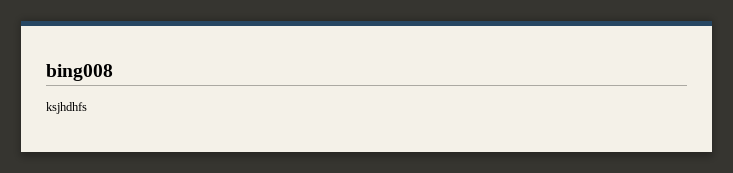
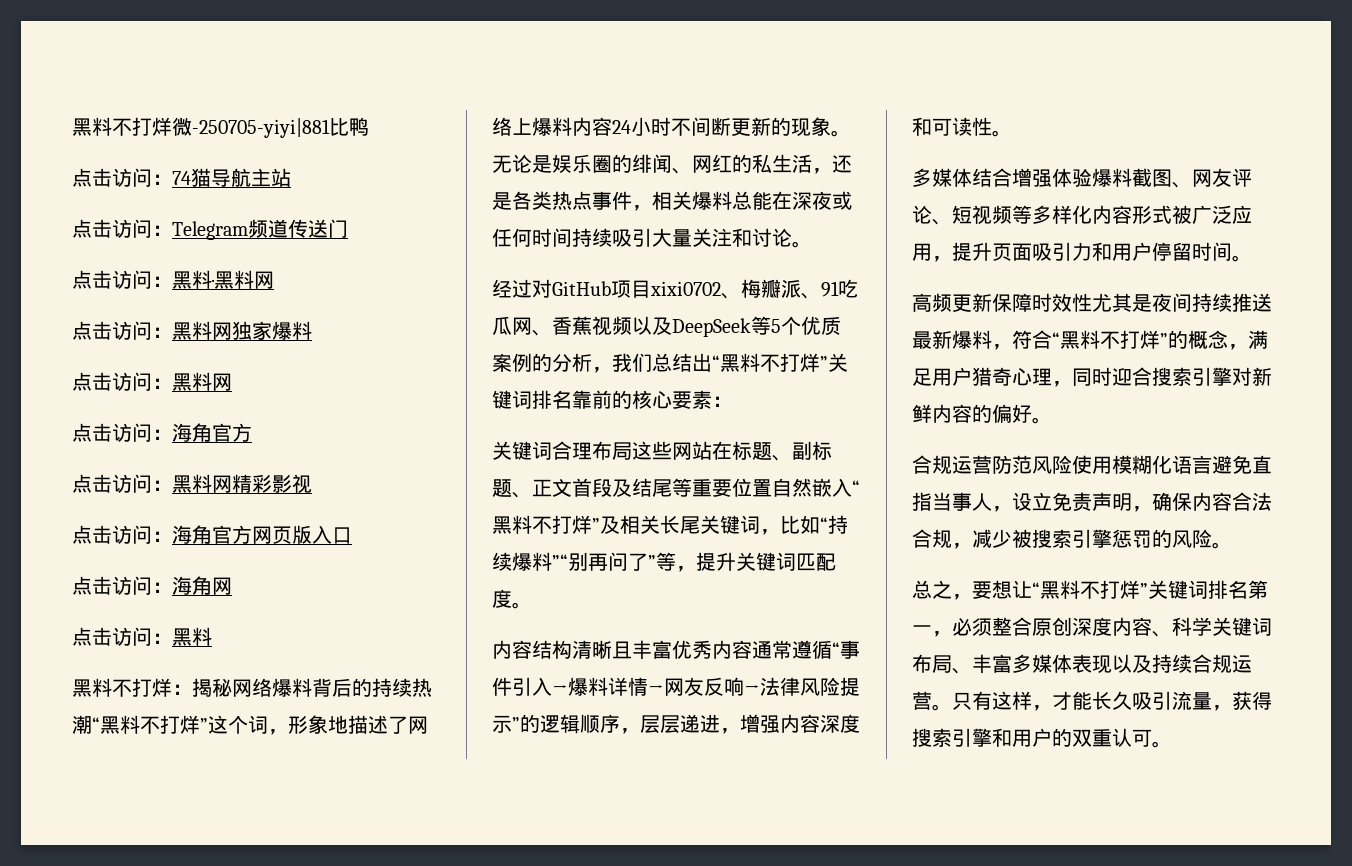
[46,64,113,81] [46,102,87,114] bing008 // ksjhdhfs -> [72,117,369,138] [72,168,291,187] [72,219,348,240] [72,270,274,289] [72,321,312,340] [72,372,232,391] [72,423,252,442] [72,474,312,494] [72,525,352,544] [72,576,232,595] [72,627,212,646] [72,678,432,697] [72,715,428,735] [492,117,851,137] [492,154,852,174] [492,191,852,211] [492,228,812,248] [492,279,858,299] [492,316,841,337] [492,353,848,373] [492,390,732,409] [492,441,832,461] [492,478,860,498] [492,515,848,535] [492,552,836,572] [492,589,532,609] [492,640,860,660] [492,677,860,696] [492,714,860,734] [912,117,1012,137] [912,168,1252,188] [912,205,1252,225] [912,242,1252,262] [912,293,1272,312] [912,330,1268,350] [912,367,1272,387] [912,404,1052,424] [912,455,1272,474] [912,492,1272,512] [912,529,1232,549] [912,580,1268,600] [912,617,1272,637] [912,654,1252,674] [912,691,1272,711] [912,728,1172,748] 黑料不打烊微-250705-yiyi|881比鸭 // 点击访问：74猫导航主站 // 点击访问：Telegram频道传送门 // 点击访问：黑料·黑料网 // 点击访问：黑料网独家爆料 // 点击访问：黑料网 // 点击访问：海角官方 // 点击访问：黑料网精彩影视 // 点击访问：海角官方网页版入口 // 点击访问：海角网 // 点击访问：黑料 // 黑料不打烊：揭秘网络爆料背后的持续热潮“黑料不打烊”这个词，形象地描述了网络上爆料内容24小时不间断更新的现象。无论是娱乐圈的绯闻、网红的私生活，还是各类热点事件，相关爆料总能在深夜或任何时间持续吸引大量关注和讨论。 // 经过对GitHub项目xixi0702、梅瓣派、91吃瓜网、香蕉视频以及DeepSeek等5个优质案例的分析，我们总结出“黑料不打烊”关键词排名靠前的核心要素： // 关键词合理布局这些网站在标题、副标题、正文首段及结尾等重要位置自然嵌入“黑料不打烊”及相关长尾关键词，比如“持续爆料”“别再问了”等，提升关键词匹配度。 // 内容结构清晰且丰富优秀内容通常遵循“事件引入→爆料详情→网友反响→法律风险提示”的逻辑顺序，层层递进，增强内容深度和可读性。 // 多媒体结合增强体验爆料截图、网友评论、短视频等多样化内容形式被广泛应用，提升页面吸引力和用户停留时间。 // 高频更新保障时效性尤其是夜间持续推送最新爆料，符合“黑料不打烊”的概念，满足用户猎奇心理，同时迎合搜索引擎对新鲜内容的偏好。 // 合规运营防范风险使用模糊化语言避免直指当事人，设立免责声明，确保内容合法合规，减少被搜索引擎惩罚的风险。 // 总之，要想让“黑料不打烊”关键词排名第一，必须整合原创深度内容、科学关键词布局、丰富多媒体表现以及持续合规运营。只有这样，才能长久吸引流量，获得搜索引擎和用户的双重认可。

